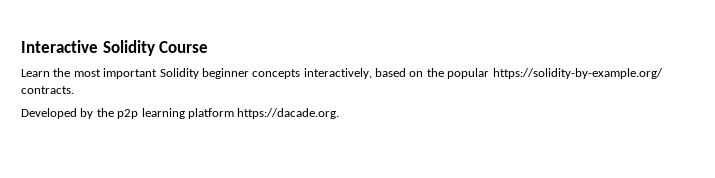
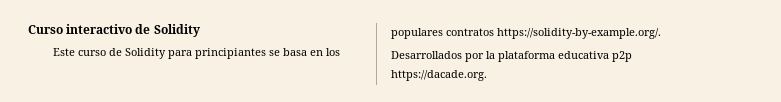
[21,40,209,56] [21,68,663,79] [21,86,74,94] [21,108,234,119] Interactive Solidity Course // Learn the most important Solidity beginner concepts interactively, based on the popular https://solidity-by-example.org/ contracts. // Developed by the p2p learning platform -> [28,24,200,37] [53,48,341,59] [391,28,661,39] [391,51,632,62] Curso interactivo de Solidity // Este curso de Solidity para principiantes se basa en los populares contratos https://solidity-by-example.org/. // Desarrollados por la plataforma educativa p2p

